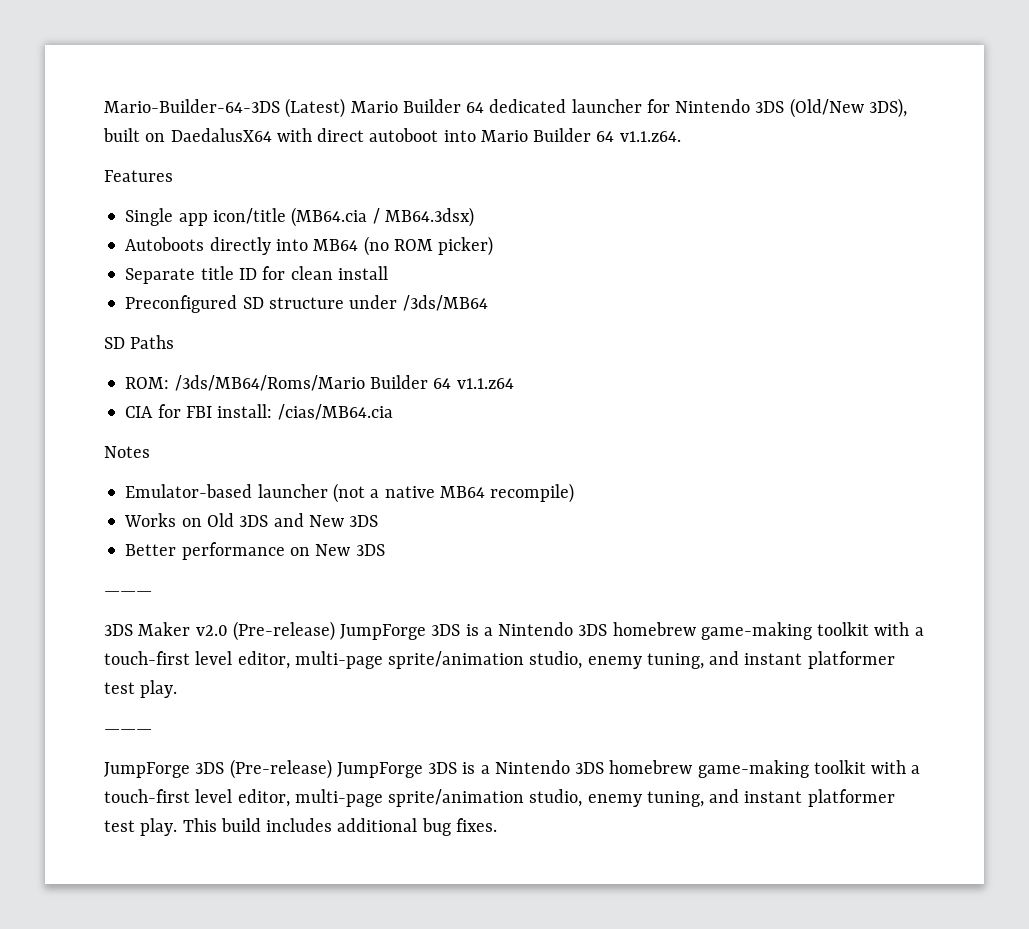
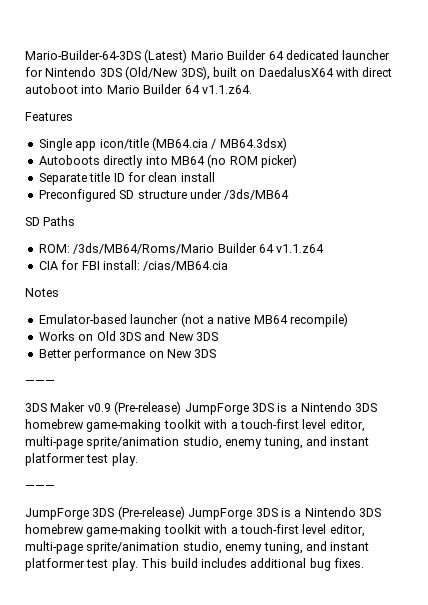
[195,625,228,636] v2.0 -> [87,403,111,412] v0.9

